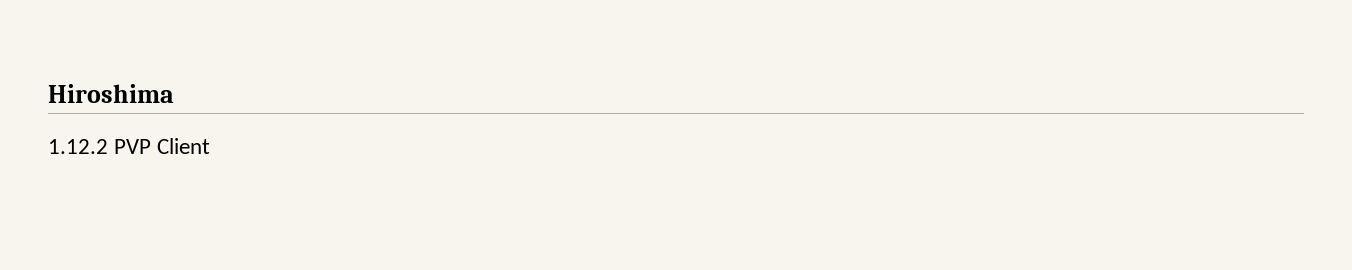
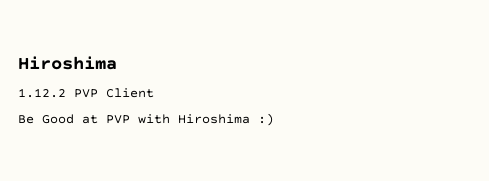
(211, 146) none -> [18,113,274,126] // Be Good at PVP with Hiroshima :)

